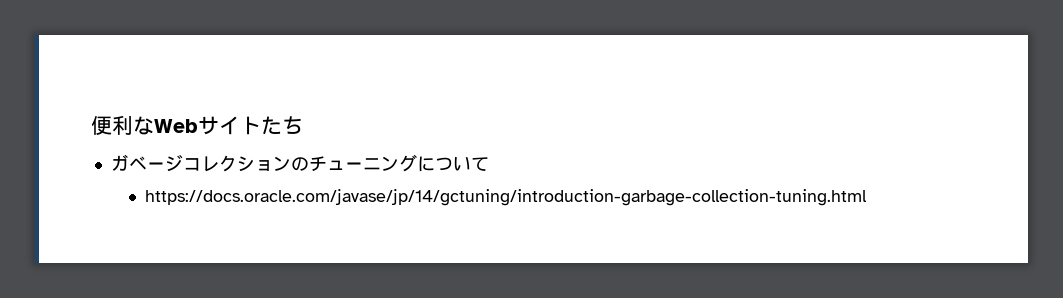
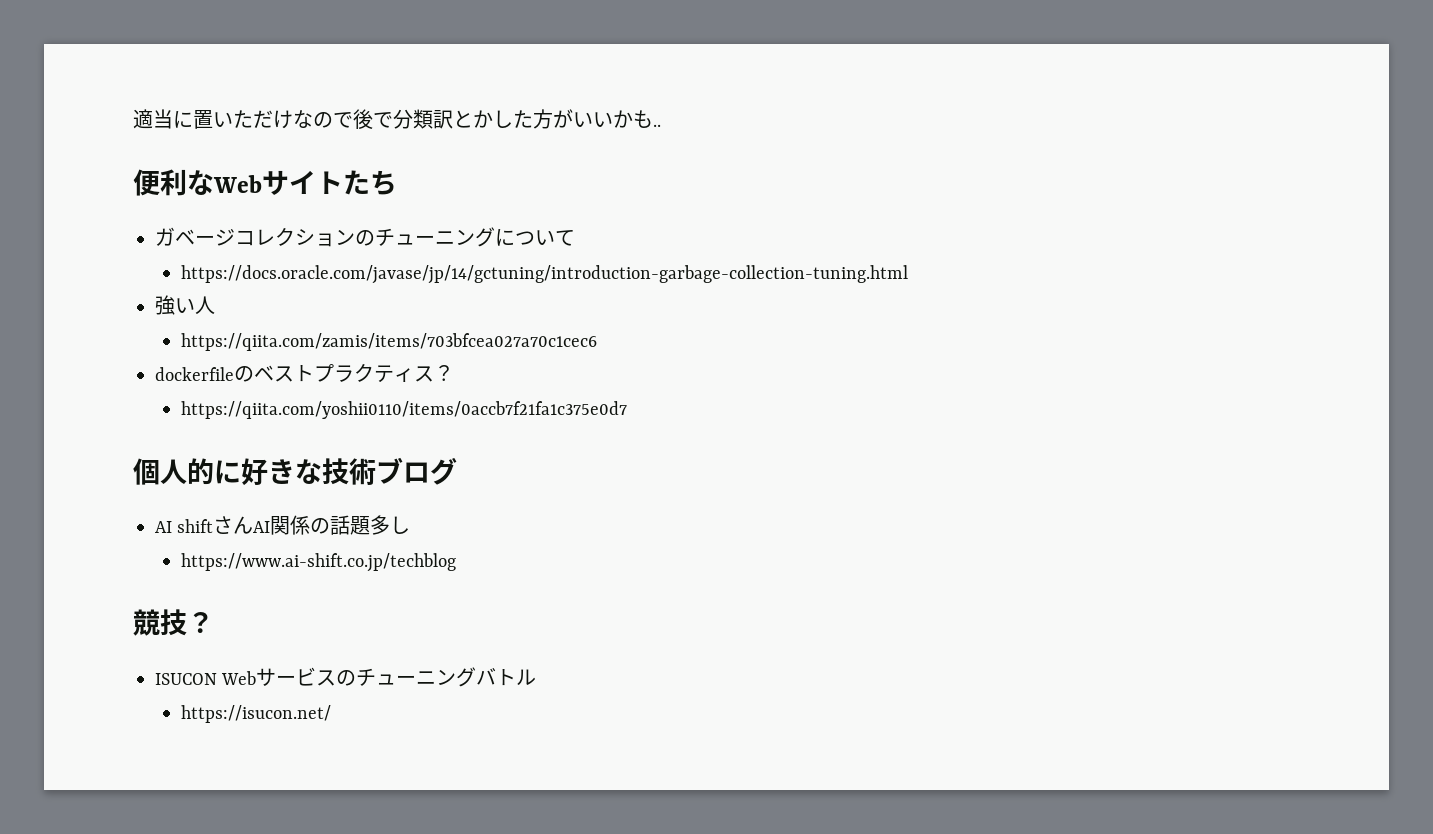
(91, 125) none -> [133,109,661,129] 適当に置いただけなので後で分類訳とかした方がいいかも.. //
(867, 197) none -> [155,295,215,315] [180,333,597,351] [155,363,454,383] [180,401,627,419] [133,457,457,486] [155,515,411,535] [180,553,456,572] [133,609,214,636] [155,667,537,687] [180,705,331,723] // 強い人 // https://qiita.com/zamis/items/703bfcea027a70c1cec6 // dockerfileのベストプラクティス？ // https://qiita.com/yoshii0110/items/0accb7f21fa1c375e0d7 // 個人的に好きな技術ブログ // AI shiftさんAI関係の話題多し // https://www.ai-shift.co.jp/techblog // 競技？ // ISUCON Webサービスのチューニングバトル // https://isucon.net/

